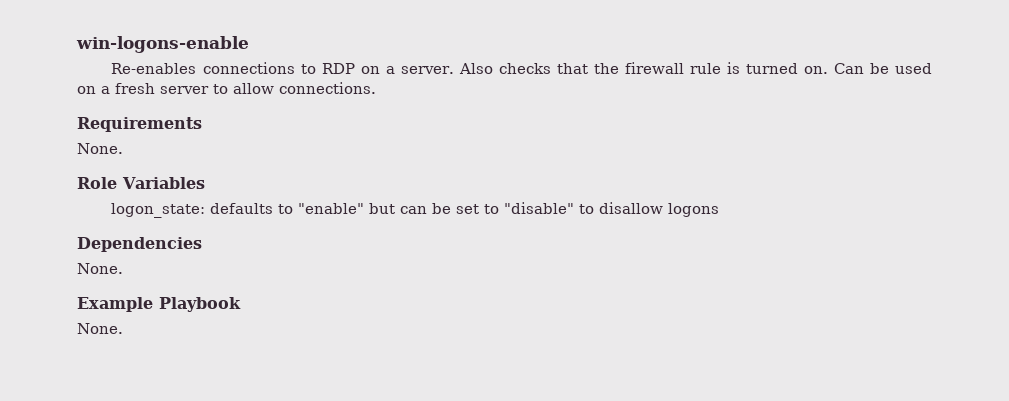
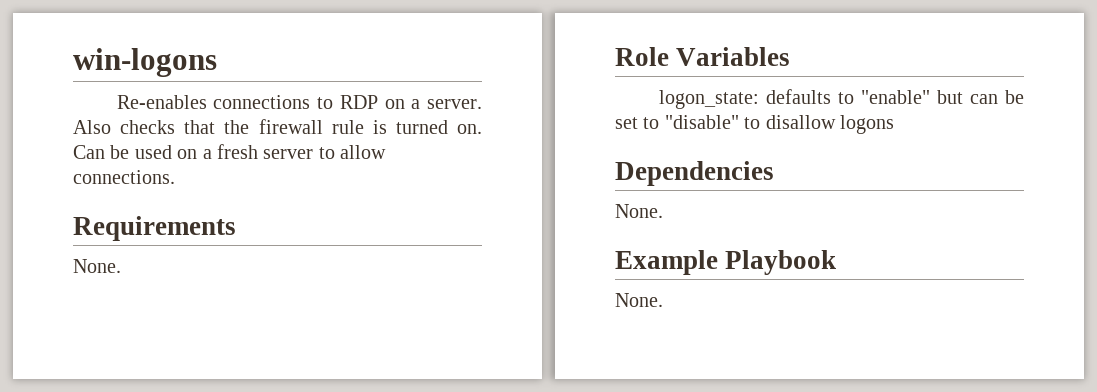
[76,36,249,53] win-logons-enable -> [73,48,217,77] win-logons

